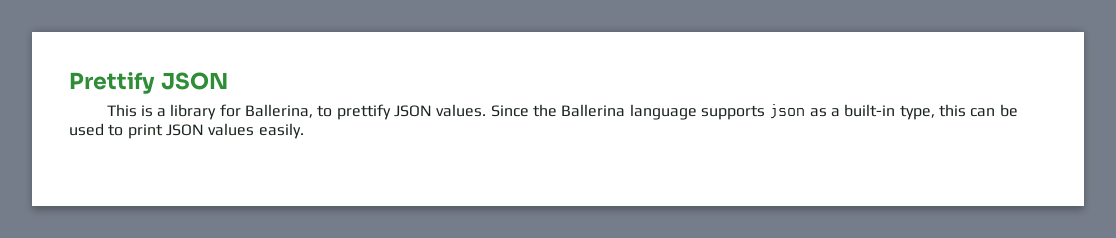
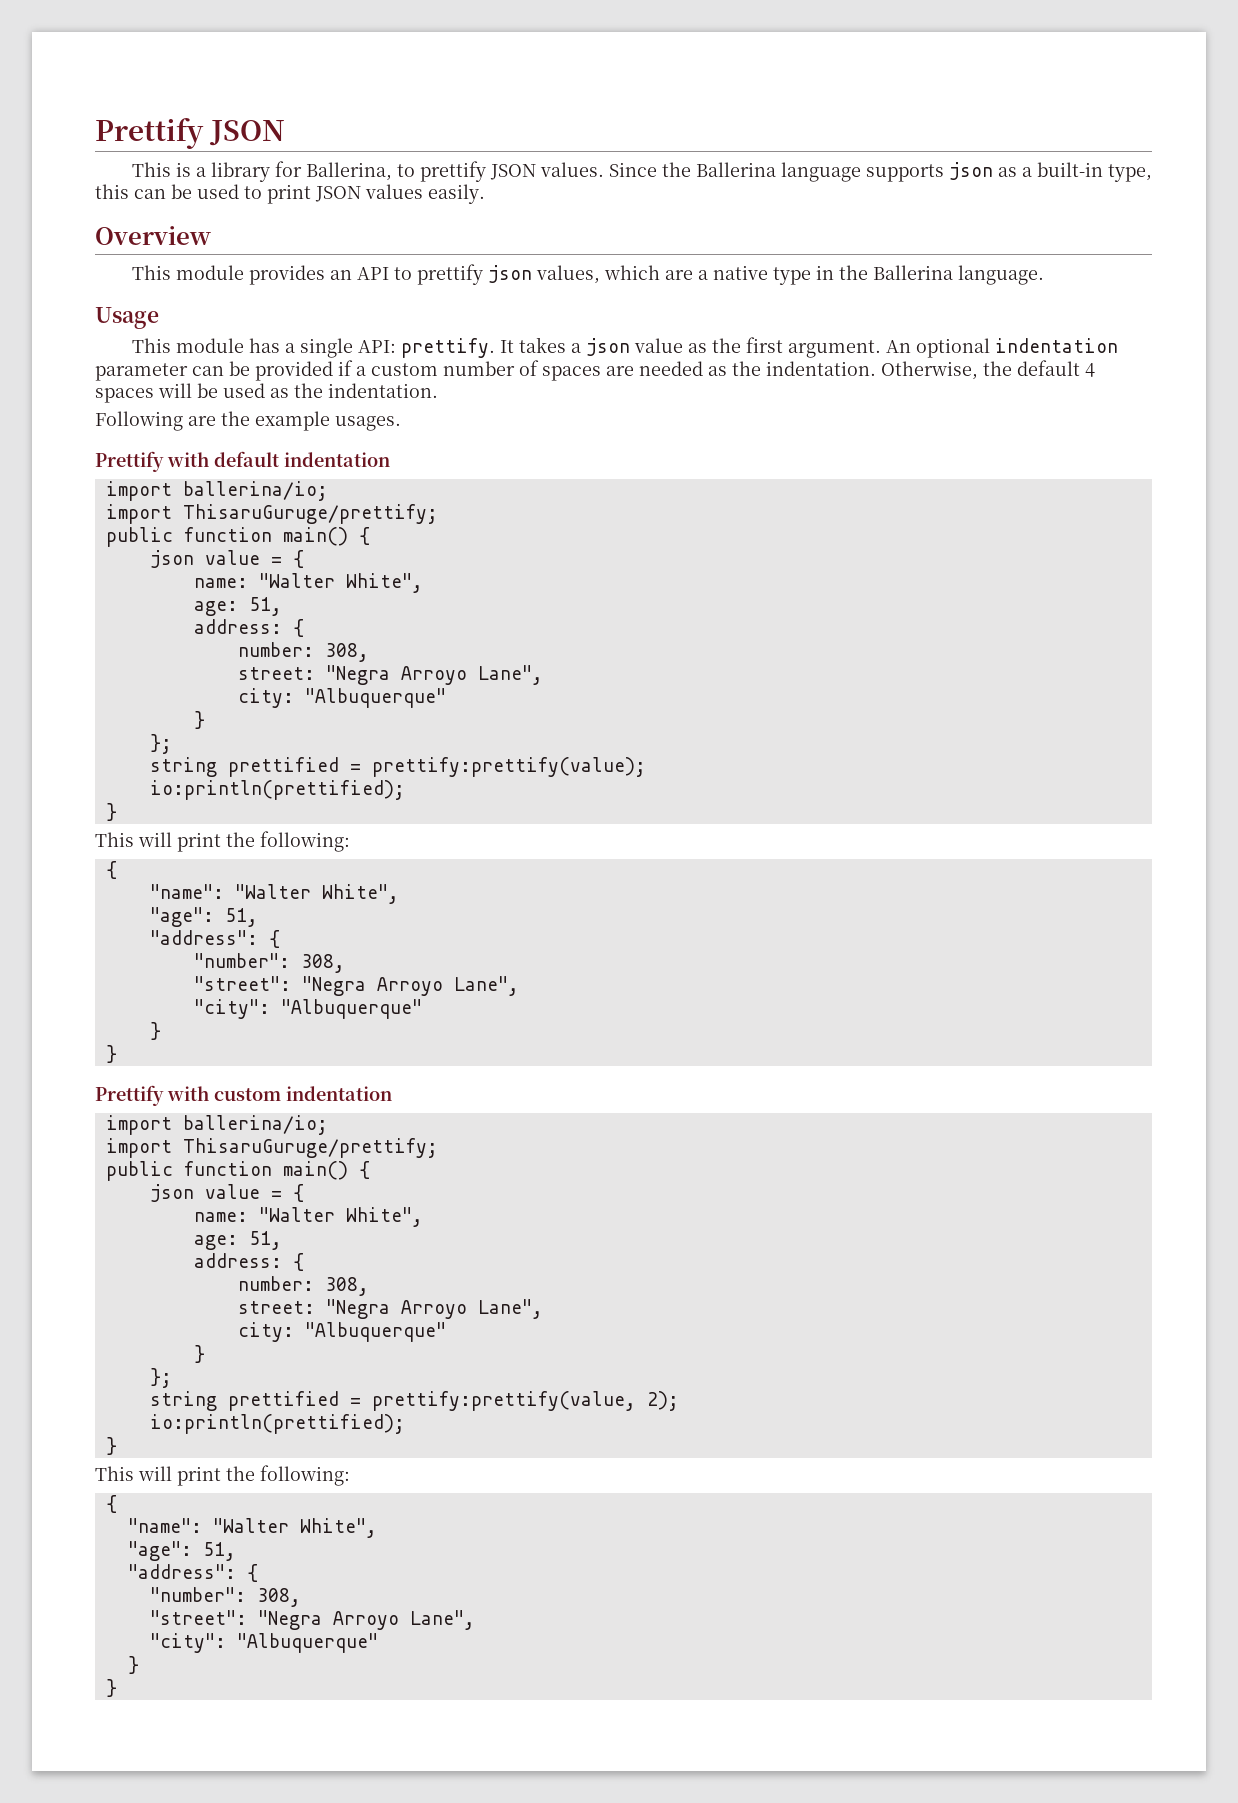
(304, 131) none -> [95,226,211,245] [131,264,1044,285] [95,307,159,329] [131,337,1118,358] [95,360,1095,381] [95,383,438,403] [95,411,401,431] [95,451,390,472] [105,481,328,501] [105,504,438,524] [105,527,370,547] [149,550,304,568] [193,573,423,593] [193,597,282,616] [193,619,304,637] [237,642,369,662] [237,665,543,685] [237,688,446,708] [193,711,205,729] [149,734,172,754] [149,757,646,777] [149,780,405,800] [105,803,117,821] [95,831,350,852] [105,861,117,879] [149,884,399,904] [149,907,258,927] [149,930,280,948] [193,953,345,973] [193,976,519,996] [193,999,422,1019] [149,1022,161,1040] [105,1045,117,1063] [95,1085,392,1106] [105,1115,328,1135] [105,1138,438,1158] [105,1161,370,1181] [149,1184,304,1202] [193,1207,423,1227] [193,1231,282,1250] [193,1253,304,1271] [237,1276,369,1296] [237,1299,543,1319] [237,1322,446,1342] [193,1345,205,1363] [149,1368,172,1388] [149,1391,679,1411] [149,1414,405,1434] [105,1437,117,1455] [95,1465,350,1486] [105,1495,117,1513] [127,1518,377,1538] [127,1541,236,1561] [127,1564,258,1582] [149,1587,301,1607] [149,1610,475,1630] [149,1633,378,1653] [127,1656,139,1674] [105,1679,117,1697] // Overview // This module provides an API to prettify json values, which are a native type in the Ballerina language. // Usage // This module has a single API: prettify. It takes a json value as the first argument. An optional indentation parameter can be provided if a custom number of spaces are needed as the indentation. Otherwise, the default 4 spaces will be used as the indentation. // Following are the example usages. // Prettify with default indentation // import ballerina/io; // import ThisaruGuruge/prettify; // public function main() { // json value = { // name: "Walter White", // age: 51, // address: { // number: 308, // street: "Negra Arroyo Lane", // city: "Albuquerque" // } // }; // string prettified = prettify:prettify(value); // io:println(prettified); // } // This will print the following: // { // "name": "Walter White", // "age": 51, // "address": { // "number": 308, // "street": "Negra Arroyo Lane", // "city": "Albuquerque" // } // } // Prettify with custom indentation // import ballerina/io; // import ThisaruGuruge/prettify; // public function main() { // json value = { // name: "Walter White", // age: 51, // address: { // number: 308, // street: "Negra Arroyo Lane", // city: "Albuquerque" // } // }; // string prettified = prettify:prettify(value, 2); // io:println(prettified); // } // This will print the following: // { // "name": "Walter White", // "age": 51, // "address": { // "number": 308, // "street": "Negra Arroyo Lane", // "city": "Albuquerque" // } // }

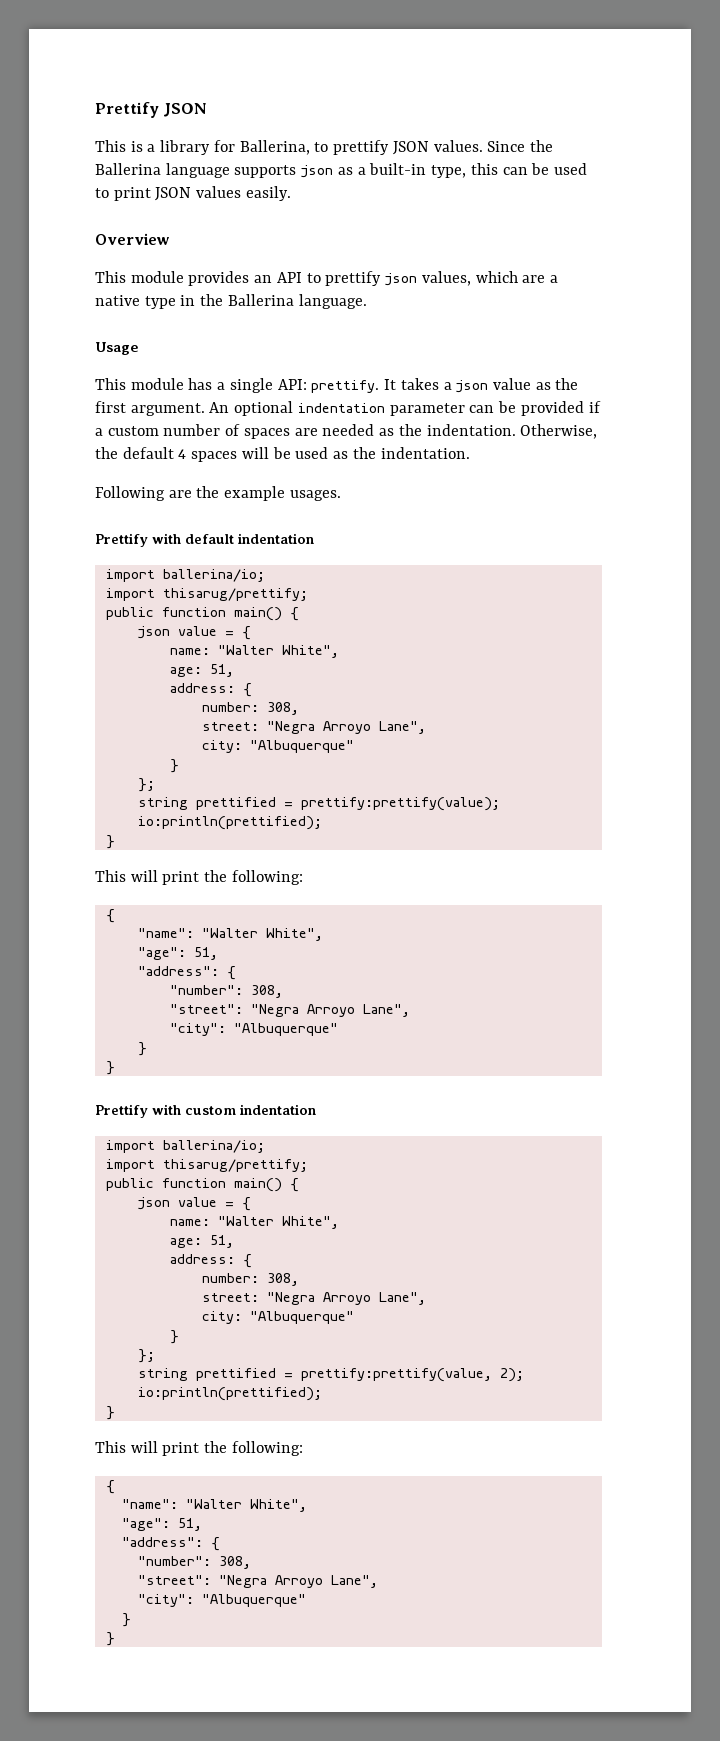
[182,504,438,524] ThisaruGuruge/prettify; -> [162,588,308,601] thisarug/prettify;
[182,1138,438,1158] ThisaruGuruge/prettify; -> [162,1159,308,1172] thisarug/prettify;

